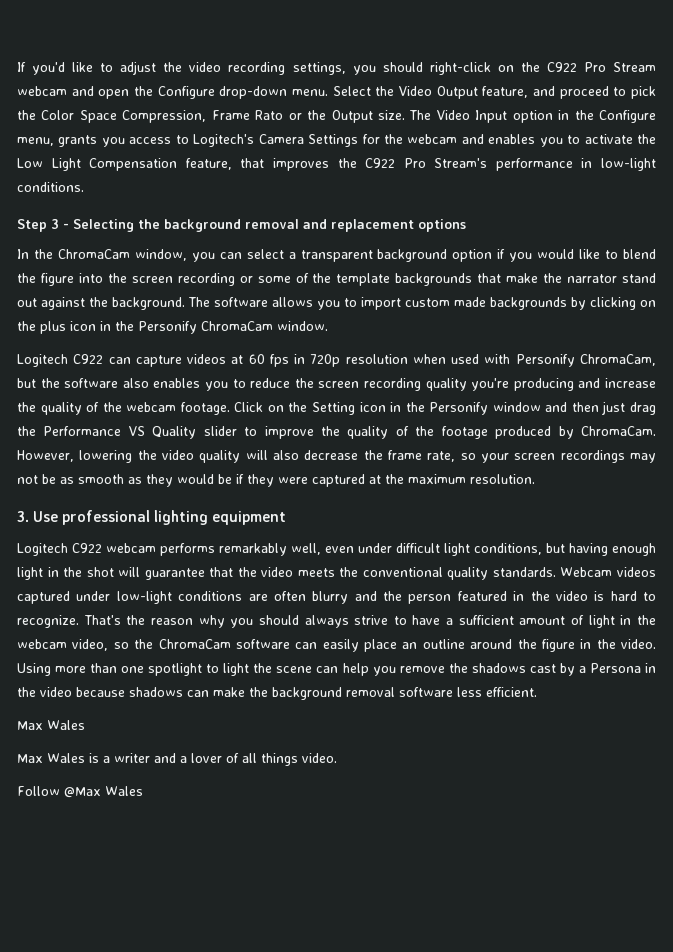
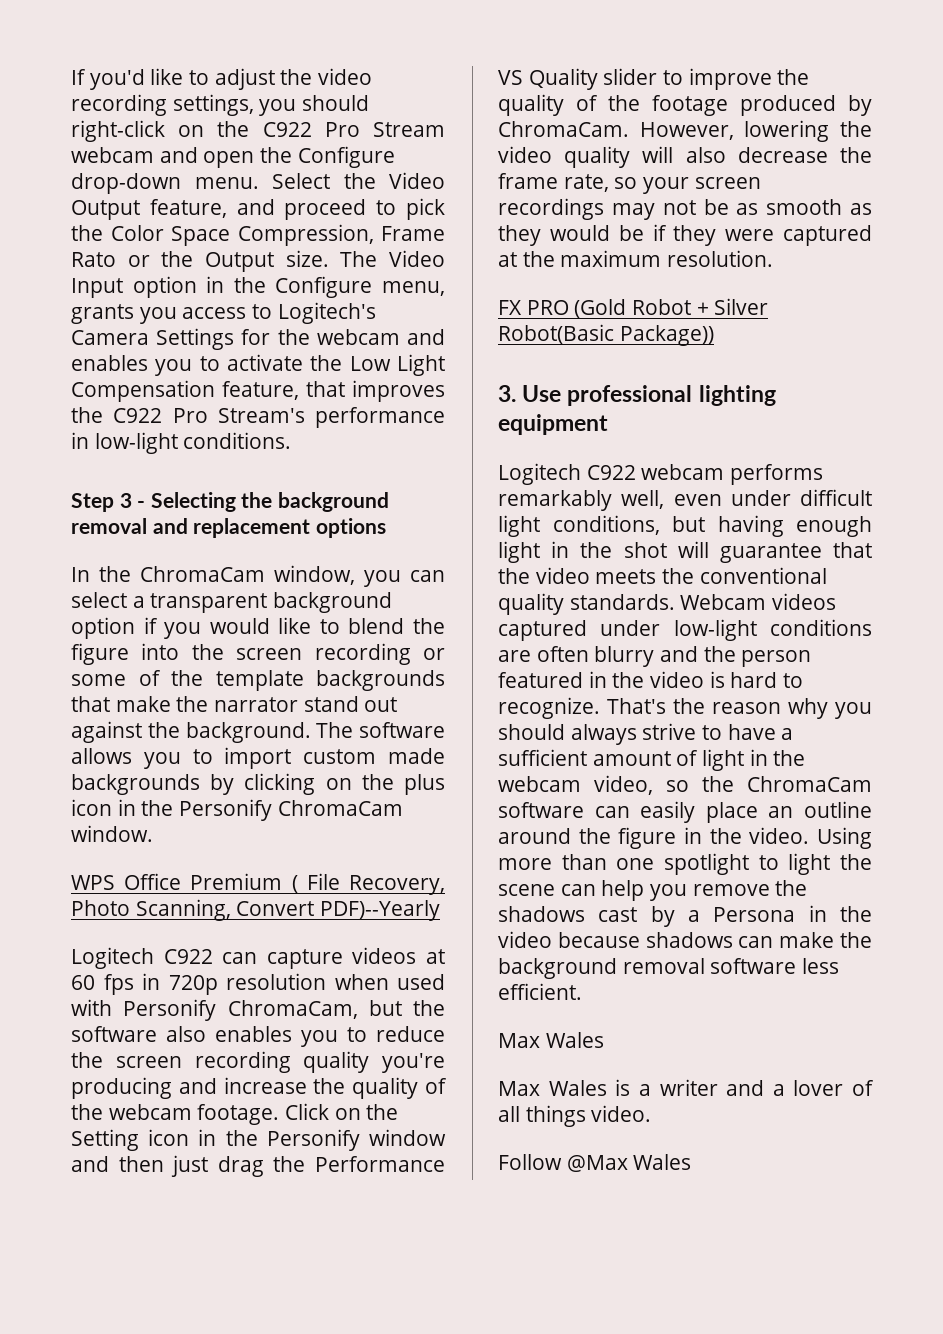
(328, 326) none -> [71,873,446,895] [71,899,441,921] // WPS Office Premium ( File Recovery, Photo Scanning, Convert PDF)--Yearly
(535, 479) none -> [498,298,769,318] [498,324,714,346] // FX PRO (Gold Robot + Silver Robot(Basic Package))

